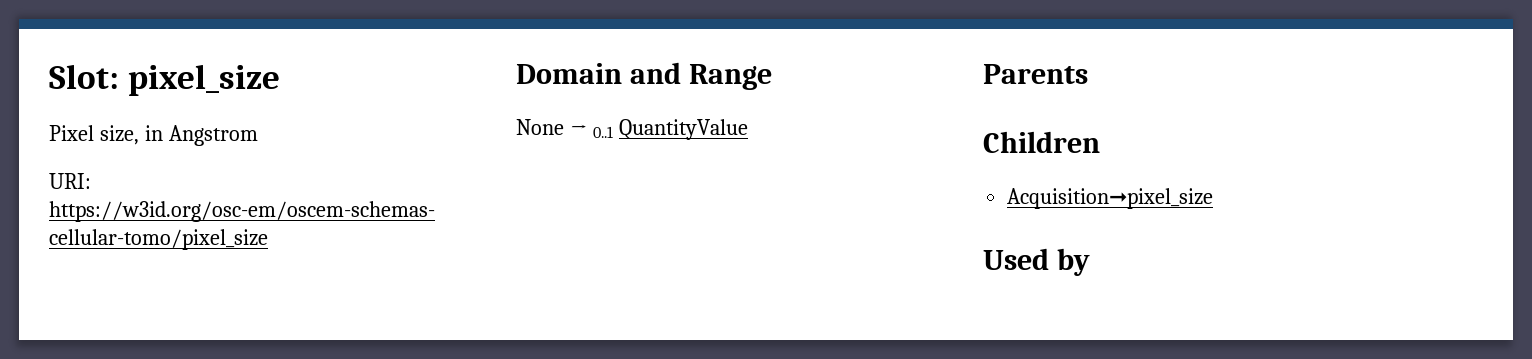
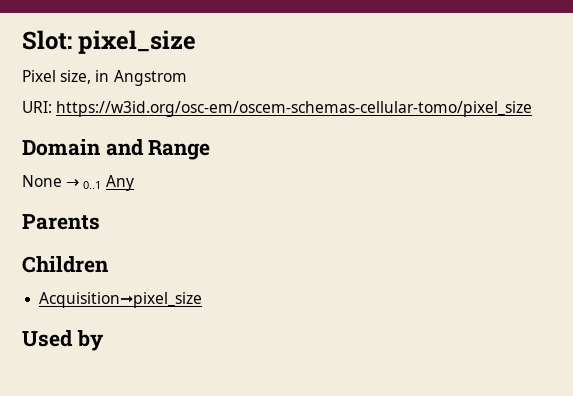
[618,119,748,140] QuantityValue -> [105,175,134,191] Any

